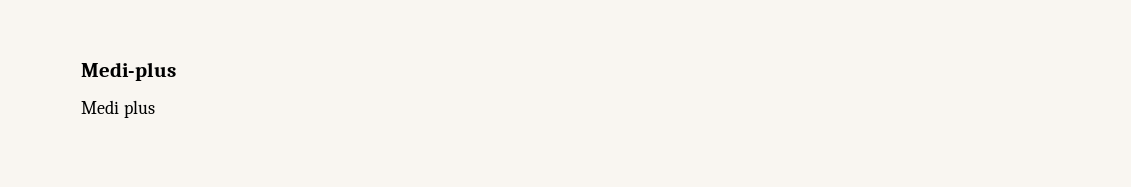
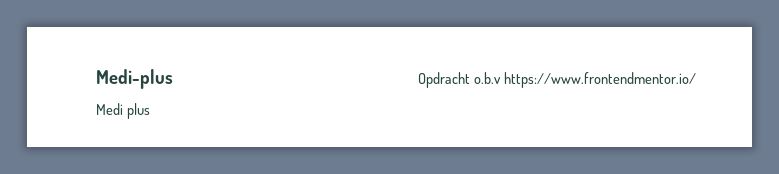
(155, 109) none -> [418,72,696,88] // Opdracht o.b.v https://www.frontendmentor.io/

